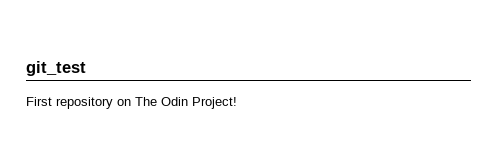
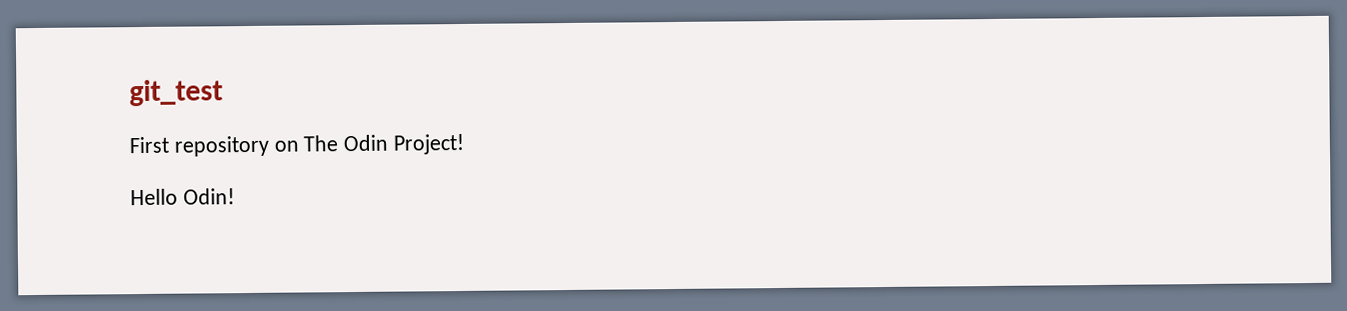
(237, 103) none -> [130,188,235,206] // Hello Odin!

